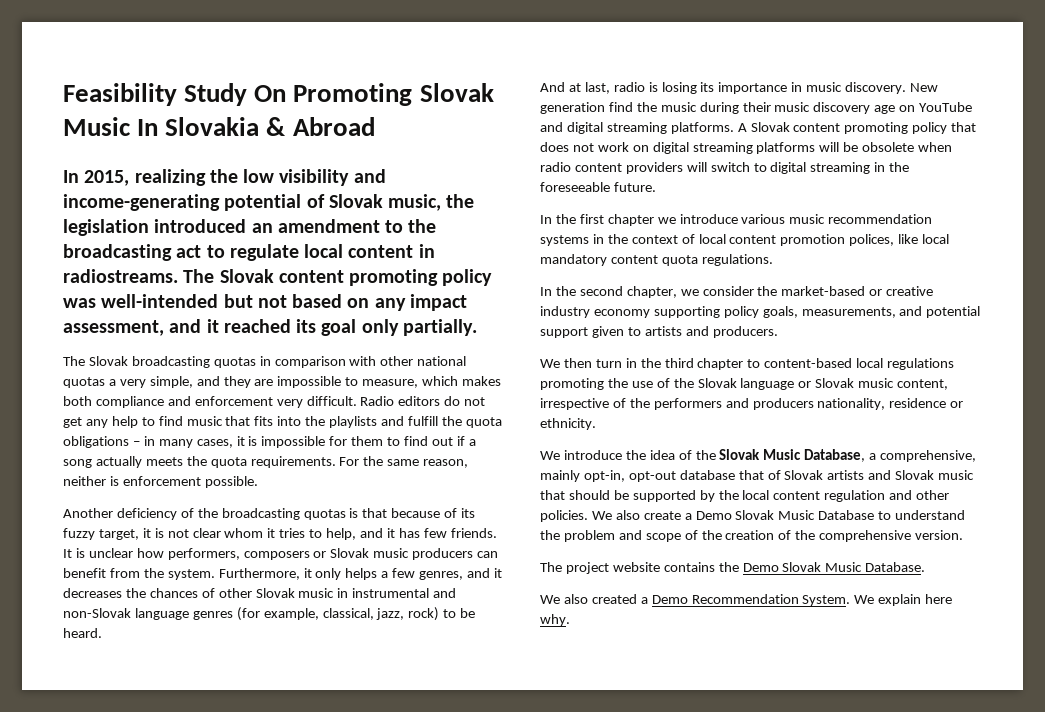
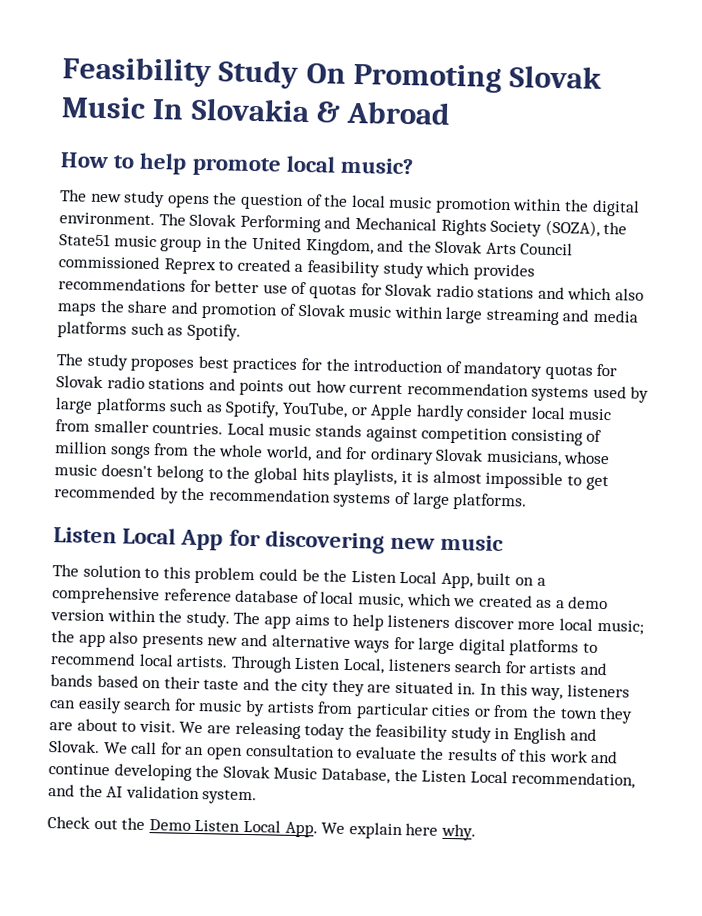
[63,169,386,186] [63,194,475,211] [63,219,437,236] [63,244,435,261] [63,269,493,286] [63,294,467,311] [63,319,477,336] [63,356,467,368] [63,376,502,388] [63,396,486,408] [63,416,502,428] [63,436,476,448] [63,456,469,468] [63,476,258,488] [63,508,476,520] [63,528,497,540] [63,548,499,560] [63,568,502,580] [63,588,457,598] [63,607,476,621] [63,628,102,638] [540,82,939,94] [540,102,973,114] [540,122,977,134] [540,142,953,154] [540,162,910,174] [540,182,656,192] [540,214,933,226] [540,234,950,246] [540,254,773,266] [540,286,934,298] [540,306,981,318] [540,326,778,338] [540,358,955,370] [540,378,949,390] [540,398,964,410] [540,418,596,430] [540,449,977,462] [540,470,975,482] [540,490,950,502] [540,510,966,522] [540,530,964,542] [540,562,926,574] [540,594,851,606] In 2015, realizing the low visibility and income-generating potential of Slovak music, the legislation introduced an amendment to the broadcasting act to regulate local content in radiostreams. The Slovak content promoting policy was well-intended but not based on any impact assessment, and it reached its goal only partially. // The Slovak broadcasting quotas in comparison with other national quotas a very simple, and they are impossible to measure, which makes both compliance and enforcement very difficult. Radio editors do not get any help to find music that fits into the playlists and fulfill the quota obligations – in many cases, it is impossible for them to find out if a song actually meets the quota requirements. For the same reason, neither is enforcement possible. // Another deficiency of the broadcasting quotas is that because of its fuzzy target, it is not clear whom it tries to help, and it has few friends. It is unclear how performers, composers or Slovak music producers can benefit from the system. Furthermore, it only helps a few genres, and it decreases the chances of other Slovak music in instrumental and non-Slovak language genres (for example, classical, jazz, rock) to be heard. // And at last, radio is losing its importance in music discovery. New generation find the music during their music discovery age on YouTube and digital streaming platforms. A Slovak content promoting policy that does not work on digital streaming platforms will be obsolete when radio content providers will switch to digital streaming in the foreseeable future. // In the first chapter we introduce various music recommendation systems in the context of local content promotion polices, like local mandatory content quota regulations. // In the second chapter, we consider the market-based or creative industry economy supporting policy goals, measurements, and potential support given to artists and producers. // We then turn in the third chapter to content-based local regulations promoting the use of the Slovak language or Slovak music content, irrespective of the performers and producers nationality, residence or ethnicity. // We introduce the idea of the Slovak Music Database, a comprehensive, mainly opt-in, opt-out database that of Slovak artists and Slovak music that should be supported by the local content regulation and other policies. We also create a Demo Slovak Music Database to understand the problem and scope of the creation of the comprehensive version. // The project website contains the Demo Slovak Music Database. // We also created a Demo Recommendation System. -> [60,152,414,177] [60,189,640,217] [59,212,628,237] [59,233,574,256] [58,255,535,281] [58,277,645,301] [57,299,639,326] [57,321,241,341] [56,353,618,380] [56,375,650,403] [55,397,613,422] [55,419,603,446] [55,441,611,467] [54,464,609,491] [54,485,528,511] [53,527,505,554] [52,564,546,589] [52,586,609,610] [50,609,644,635] [51,630,599,657] [50,652,607,676] [50,674,630,701] [49,696,634,724] [49,718,597,745] [49,740,619,764] [48,763,636,789] [48,784,258,805] [47,816,318,838] How to help promote local music? // The new study opens the question of the local music promotion within the digital environment. The Slovak Performing and Mechanical Rights Society (SOZA), the State51 music group in the United Kingdom, and the Slovak Arts Council commissioned Reprex to created a feasibility study which provides recommendations for better use of quotas for Slovak radio stations and which also maps the share and promotion of Slovak music within large streaming and media platforms such as Spotify. // The study proposes best practices for the introduction of mandatory quotas for Slovak radio stations and points out how current recommendation systems used by large platforms such as Spotify, YouTube, or Apple hardly consider local music from smaller countries. Local music stands against competition consisting of million songs from the whole world, and for ordinary Slovak musicians, whose music doesn't belong to the global hits playlists, it is almost impossible to get recommended by the recommendation systems of large platforms. // Listen Local App for discovering new music // The solution to this problem could be the Listen Local App, built on a comprehensive reference database of local music, which we created as a demo version within the study. The app aims to help listeners discover more local music; the app also presents new and alternative ways for large digital platforms to recommend local artists. Through Listen Local, listeners search for artists and bands based on their taste and the city they are situated in. In this way, listeners can easily search for music by artists from particular cities or from the town they are about to visit. We are releasing today the feasibility study in English and Slovak. We call for an open consultation to evaluate the results of this work and continue developing the Slovak Music Database, the Listen Local recommendation, and the AI validation system. // Check out the Demo Listen Local App.

